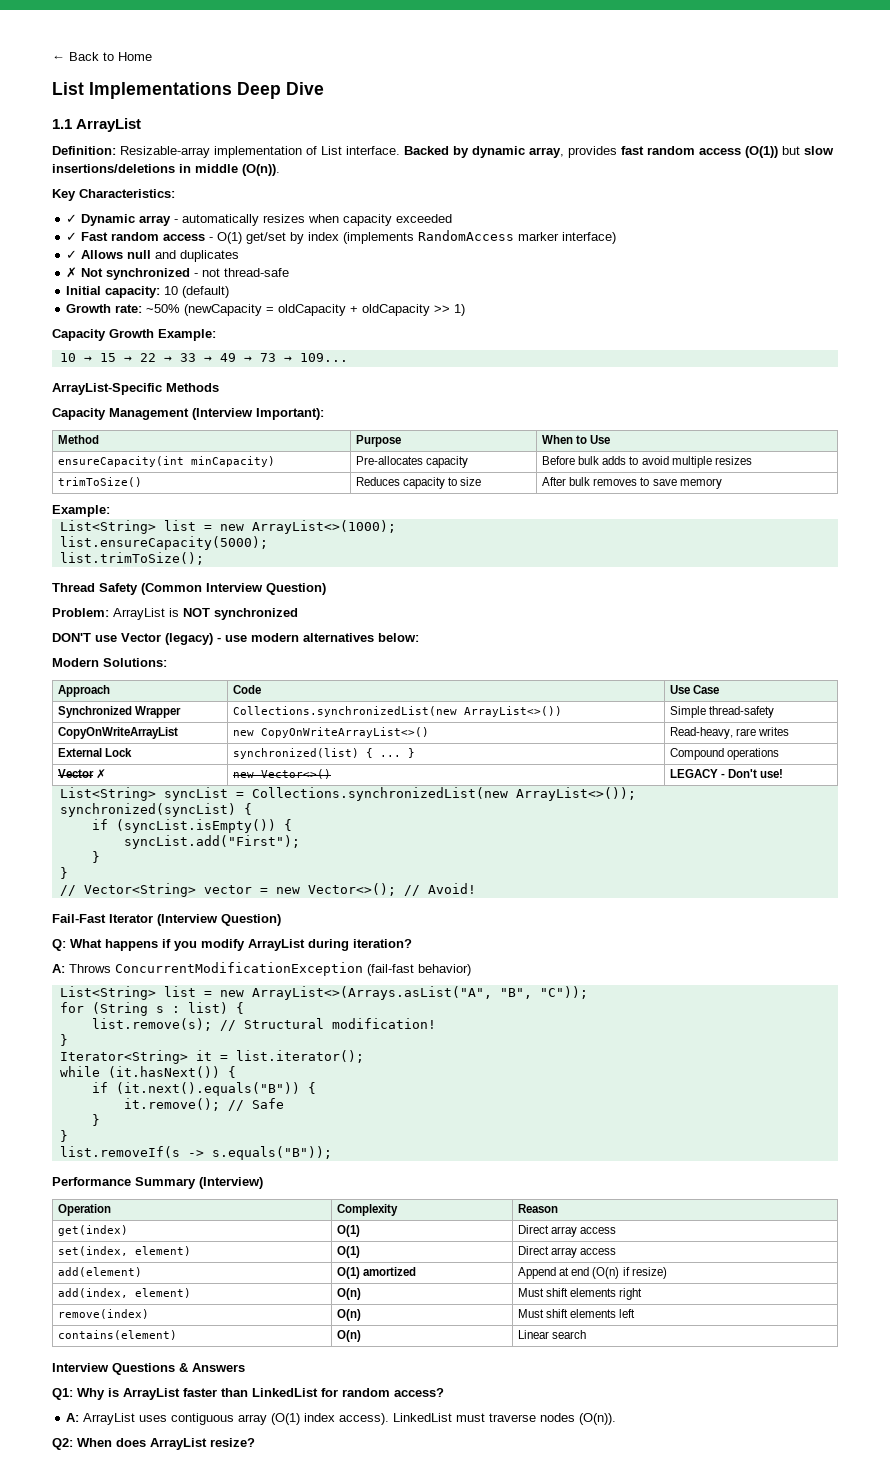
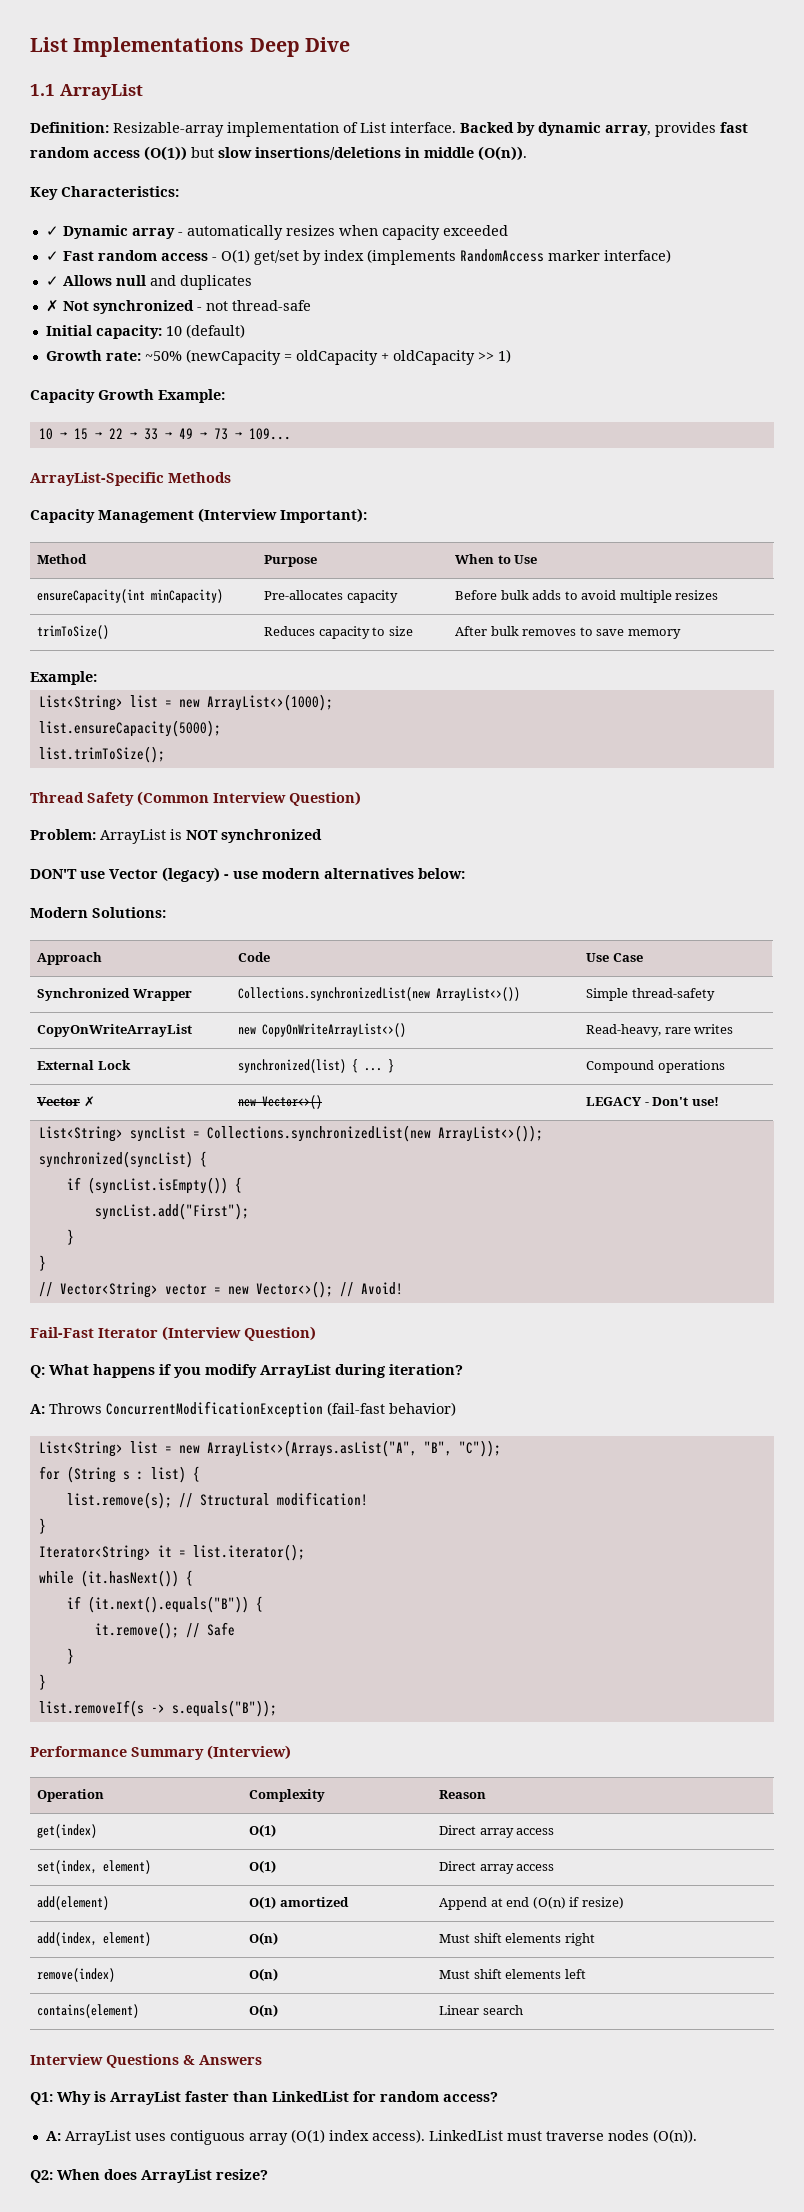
[52,52,152,61] ← Back to Home // -> (30, 44) none

